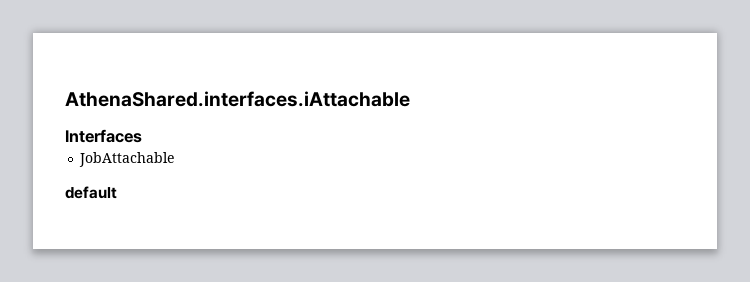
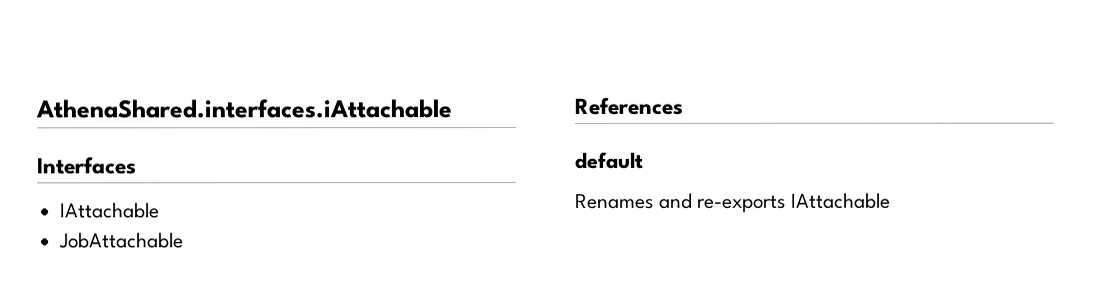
(142, 136) none -> [60,202,161,219] // IAttachable
(175, 159) none -> [574,96,683,115] // References
(117, 192) none -> [575,192,892,213] // Renames and re-exports IAttachable

